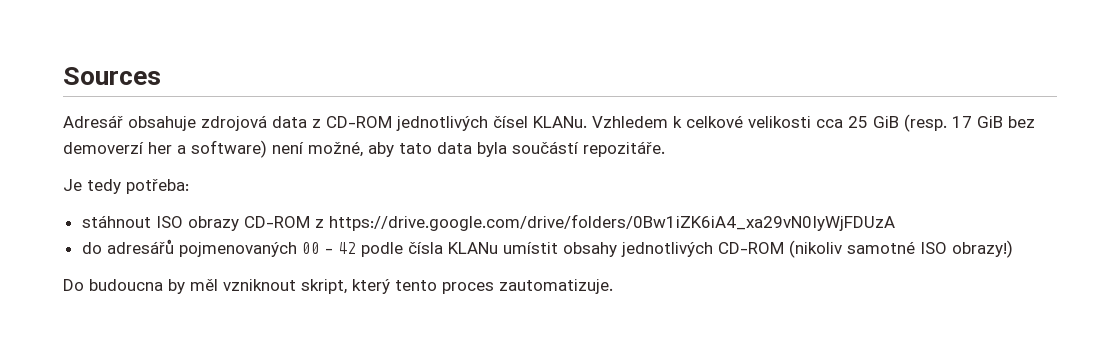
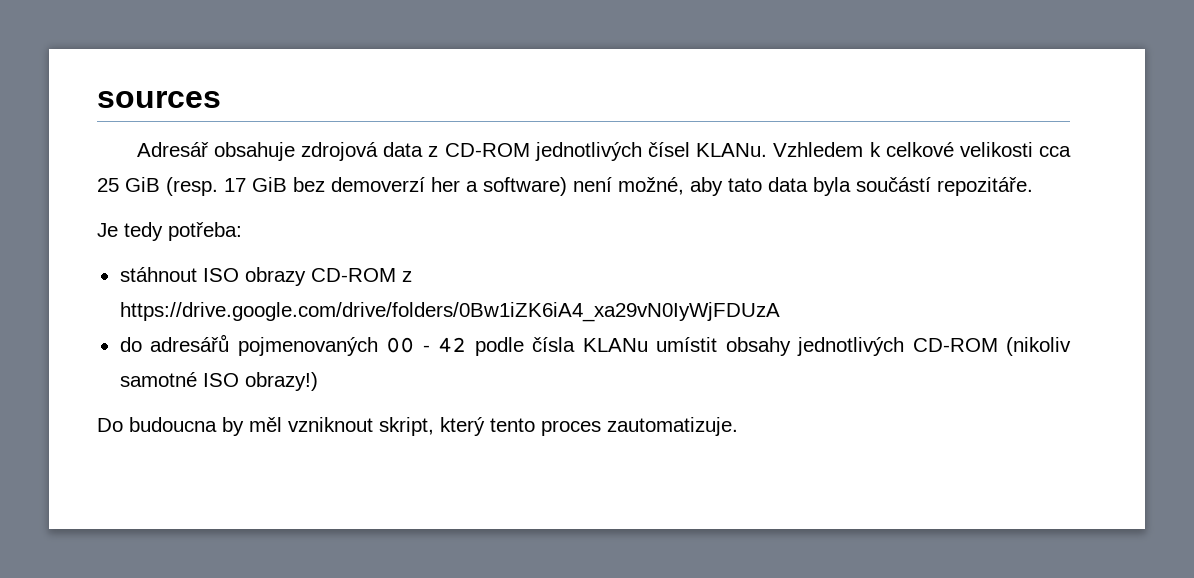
[63,67,161,85] Sources -> [97,91,221,108] sources

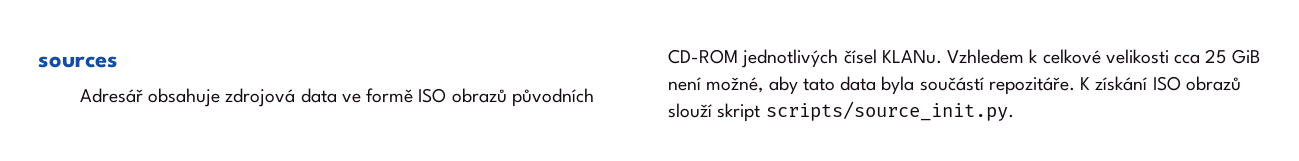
[428,146,439,157] z -> [341,88,594,107] ve formě ISO obrazů původních
[166,177,567,196] (resp. 17 GiB bez demoverzí her a software) -> (1260, 56) none
[97,222,242,241] [119,267,412,286] [119,302,780,322] [119,334,1072,356] [119,372,318,391] [97,417,738,436] // Je tedy potřeba: // stáhnout ISO obrazy CD-ROM z https://drive.google.com/drive/folders/0Bw1iZK6iA4_xa29vN0IyWjFDUzA // do adresářů pojmenovaných 00 - 42 podle čísla KLANu umístit obsahy jednotlivých CD-ROM (nikoliv samotné ISO obrazy!) // Do budoucna by měl vzniknout skript, který tento proces zautomatizuje. -> [1080,76,1241,91] [668,101,1014,122] K získání ISO obrazů slouží skript scripts/source_init.py.

